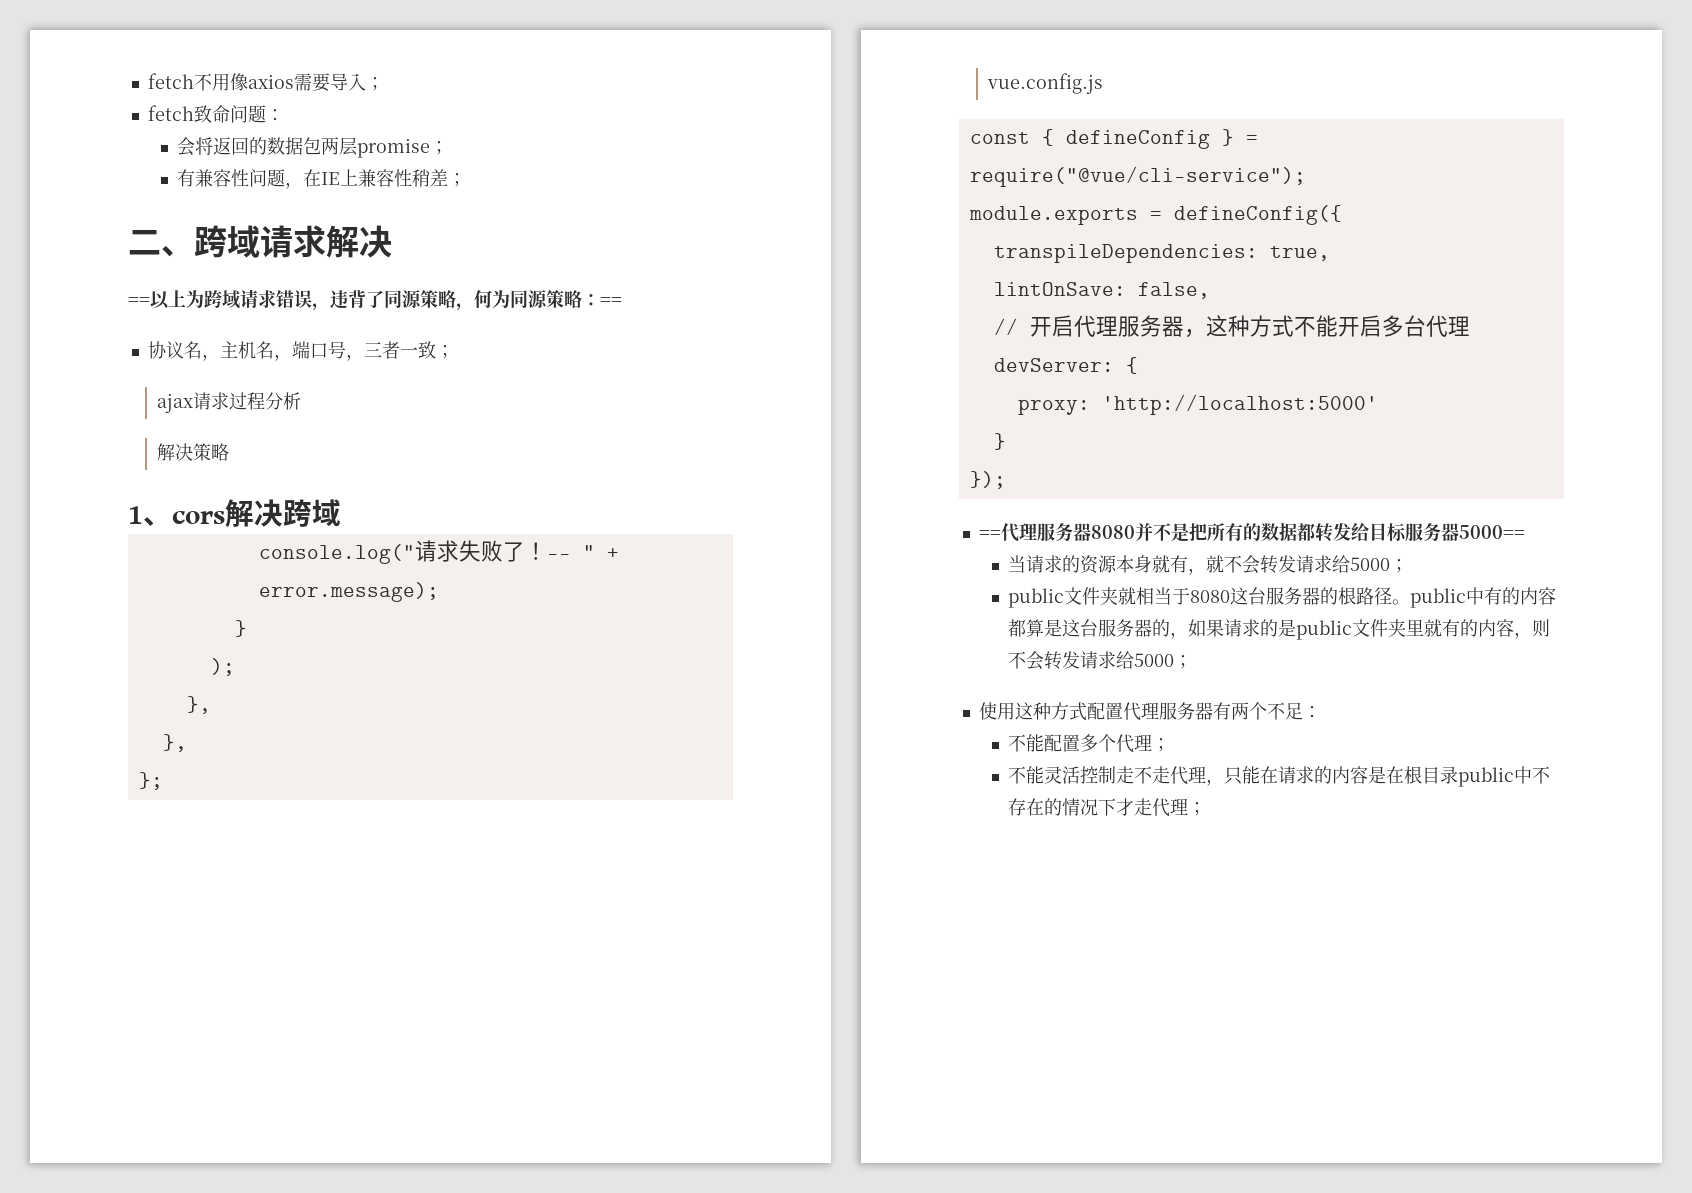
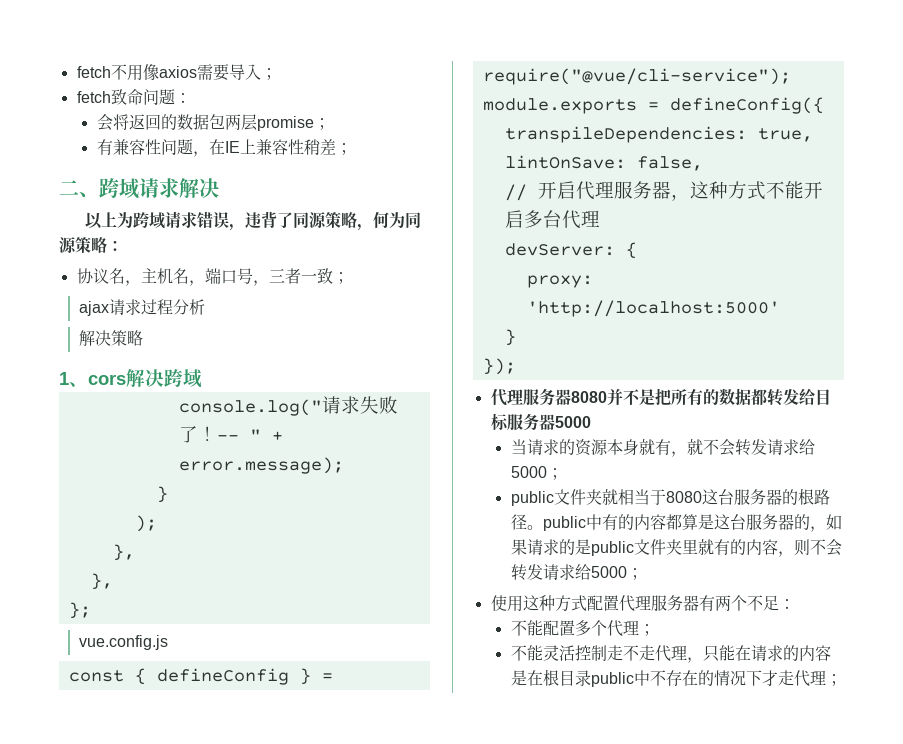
[128,297,150,306] == -> (219, 188) none
[600,297,622,306] == -> (123, 245) none
[978,530,1001,539] == -> (516, 366) none
[1458,525,1525,539] 5000== -> [554,416,591,428] 5000

